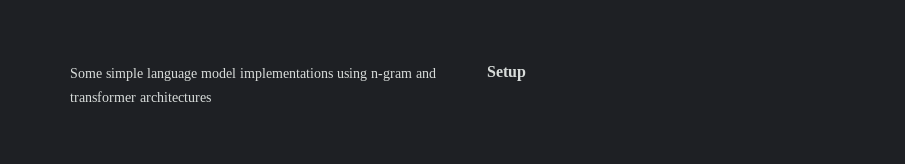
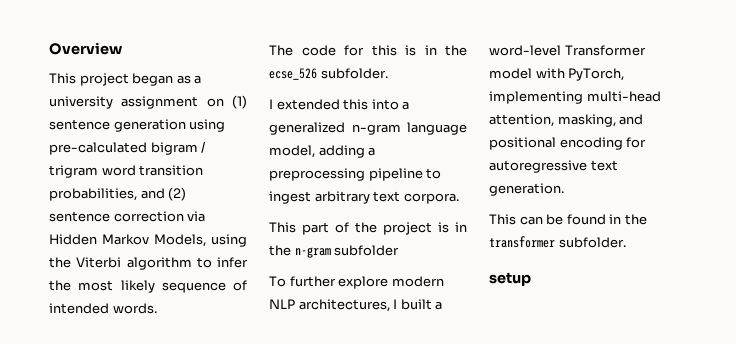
[70,68,436,81] [70,91,211,102] [487,66,526,81] Some simple language model implementations using n-gram and transformer architectures // Setup -> [49,42,122,55] [49,73,202,86] [49,95,247,109] [49,119,226,132] [49,141,207,155] [49,165,204,178] [49,187,187,201] [49,211,206,222] [49,234,247,247] [49,257,248,270] [49,280,247,293] [49,303,157,314] [269,45,467,56] [269,68,388,80] [269,99,410,110] [269,122,467,135] [269,145,376,158] [269,168,442,181] [269,191,459,204] [269,222,467,235] [269,245,400,258] [269,276,444,289] [269,299,443,312] [489,45,646,56] [489,68,625,81] [489,91,661,104] [489,114,644,127] [489,137,647,150] [489,160,618,173] [489,183,564,196] [489,214,647,225] [489,236,626,248] [489,272,531,286] Overview // This project began as a university assignment on (1) sentence generation using pre-calculated bigram / trigram word transition probabilities, and (2) sentence correction via Hidden Markov Models, using the Viterbi algorithm to infer the most likely sequence of intended words. // The code for this is in the ecse_526 subfolder. // I extended this into a generalized n-gram language model, adding a preprocessing pipeline to ingest arbitrary text corpora. // This part of the project is in the n-gram subfolder // To further explore modern NLP architectures, I built a word-level Transformer model with PyTorch, implementing multi-head attention, masking, and positional encoding for autoregressive text generation. // This can be found in the transformer subfolder. // setup

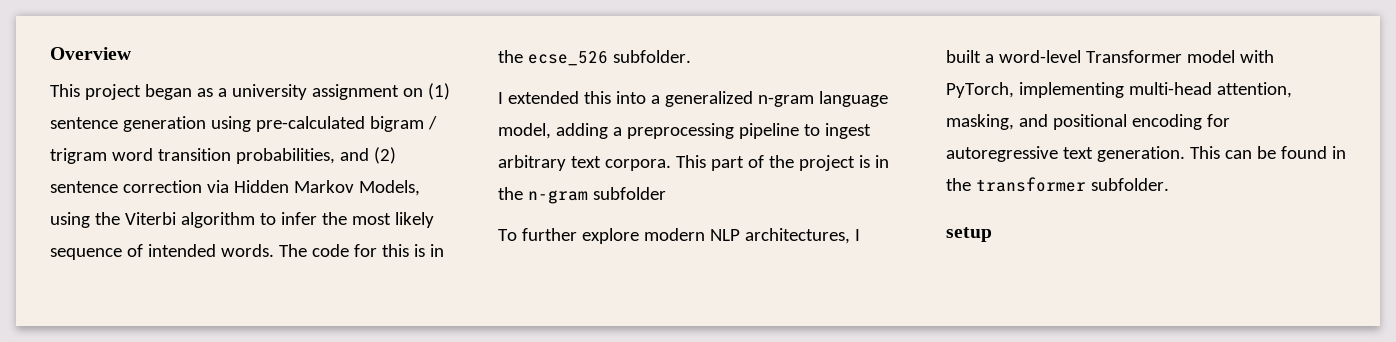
(157, 308) // -> (274, 250) none
(459, 198) // -> (671, 165) none
(564, 189) // -> (1185, 154) none

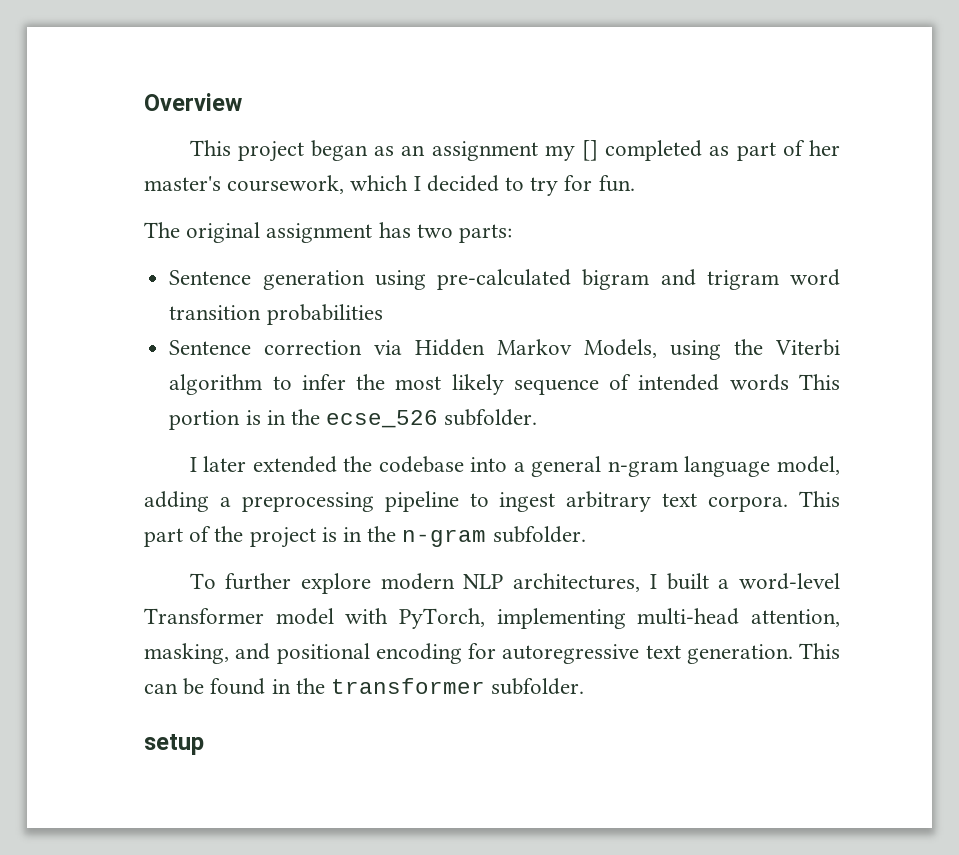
[217,83,450,100] [50,117,118,129] a university assignment on (1) sentence -> [401,140,841,161] [144,175,635,196] [144,222,513,243] [169,270,252,285] an assignment my [] completed as part of her master's coursework, which I decided to try for fun. // The original assignment has two parts: // Sentence
[427,116,437,130] / -> [660,269,696,286] and
[235,147,396,164] [50,181,118,193] probabilities, and (2) sentence -> [266,304,383,325] [169,340,252,355] probabilities // Sentence
[220,244,409,257] words. The code for this -> [729,374,840,391] [169,410,241,430] words This portion
[507,91,611,104] extended this -> [203,456,464,473] later extended the codebase
[664,91,753,107] generalized -> [531,456,602,477] general
[592,187,666,200] subfolder -> [492,526,586,543] subfolder.

